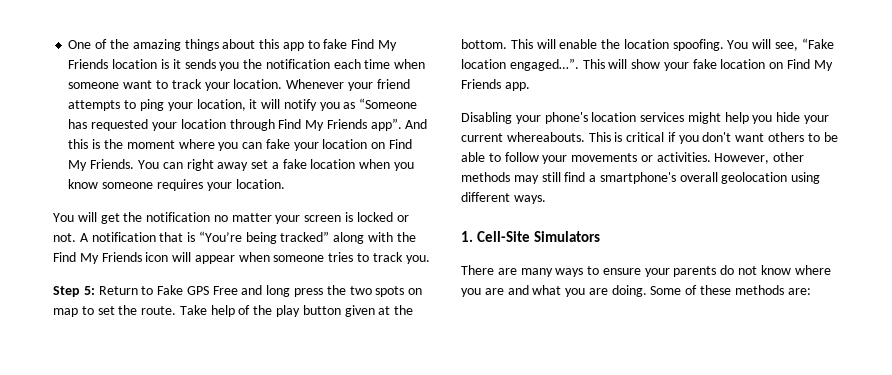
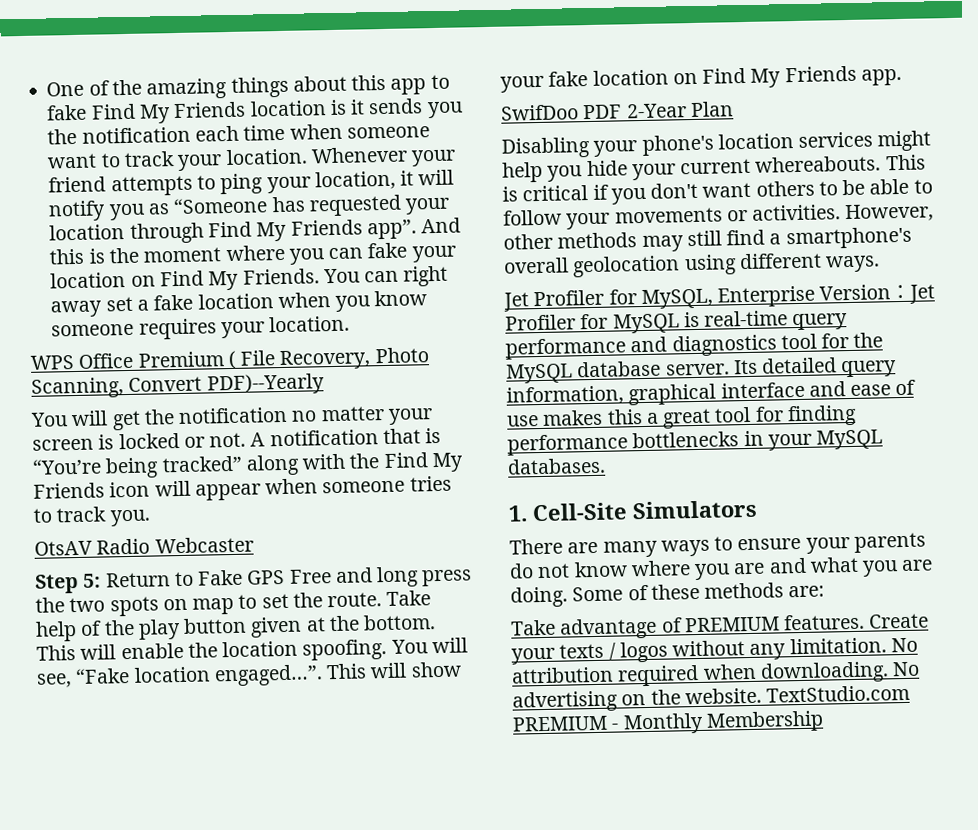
(285, 184) none -> [30,347,429,371] [31,373,325,399] // WPS Office Premium ( File Recovery, Photo Scanning, Convert PDF)--Yearly
(430, 259) none -> [34,536,254,556] // OtsAV Radio Webcaster
(530, 86) none -> [501,101,734,121] // SwifDoo PDF 2-Year Plan
(546, 199) none -> [503,284,936,312] [505,310,849,334] [505,332,884,360] [506,357,898,384] [506,379,917,406] [507,404,857,429] [507,429,884,456] [507,457,606,475] // Jet Profiler for MySQL, Enterprise Version：Jet Profiler for MySQL is real-time query performance and diagnostics tool for the MySQL database server. Its detailed query information, graphical interface and ease of use makes this a great tool for finding performance bottlenecks in your MySQL databases.
(811, 291) none -> [510,613,930,640] [511,637,918,665] [511,661,921,687] [512,684,911,713] [512,710,824,735] // Take advantage of PREMIUM features. Create your texts / logos without any limitation. No attribution required when downloading. No advertising on the website. TextStudio.com PREMIUM - Monthly Membership

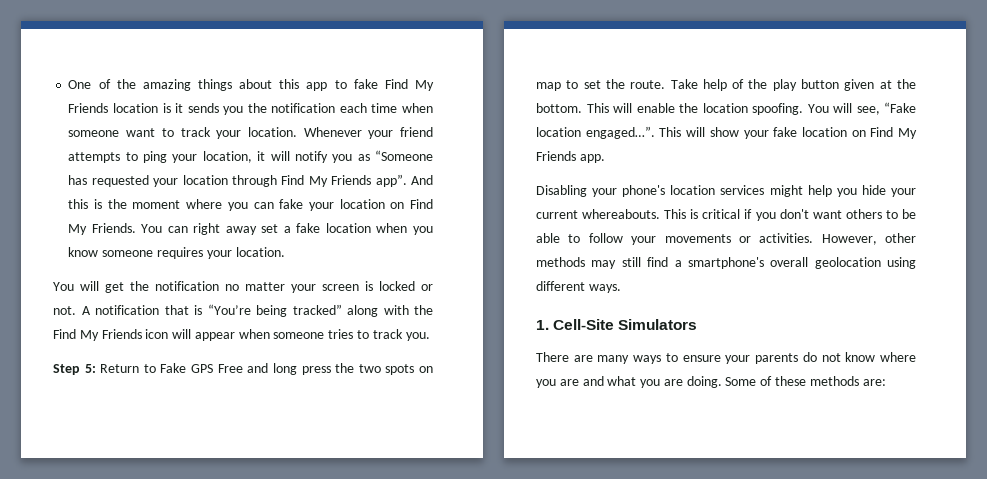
[30,347,429,371] [31,373,325,399] // WPS Office Premium ( File Recovery, Photo Scanning, Convert PDF)--Yearly -> (285, 252) none
[34,536,254,556] // OtsAV Radio Webcaster -> (430, 336) none
[501,101,734,121] // SwifDoo PDF 2-Year Plan -> (605, 158) none
[503,284,936,312] [505,310,849,334] [505,332,884,360] [506,357,898,384] [506,379,917,406] [507,404,857,429] [507,429,884,456] [507,457,606,475] // Jet Profiler for MySQL, Enterprise Version：Jet Profiler for MySQL is real-time query performance and diagnostics tool for the MySQL database server. Its detailed query information, graphical interface and ease of use makes this a great tool for finding performance bottlenecks in your MySQL databases. -> (621, 288) none
[510,613,930,640] [511,637,918,665] [511,661,921,687] [512,684,911,713] [512,710,824,735] // Take advantage of PREMIUM features. Create your texts / logos without any limitation. No attribution required when downloading. No advertising on the website. TextStudio.com PREMIUM - Monthly Membership -> (886, 382) none

